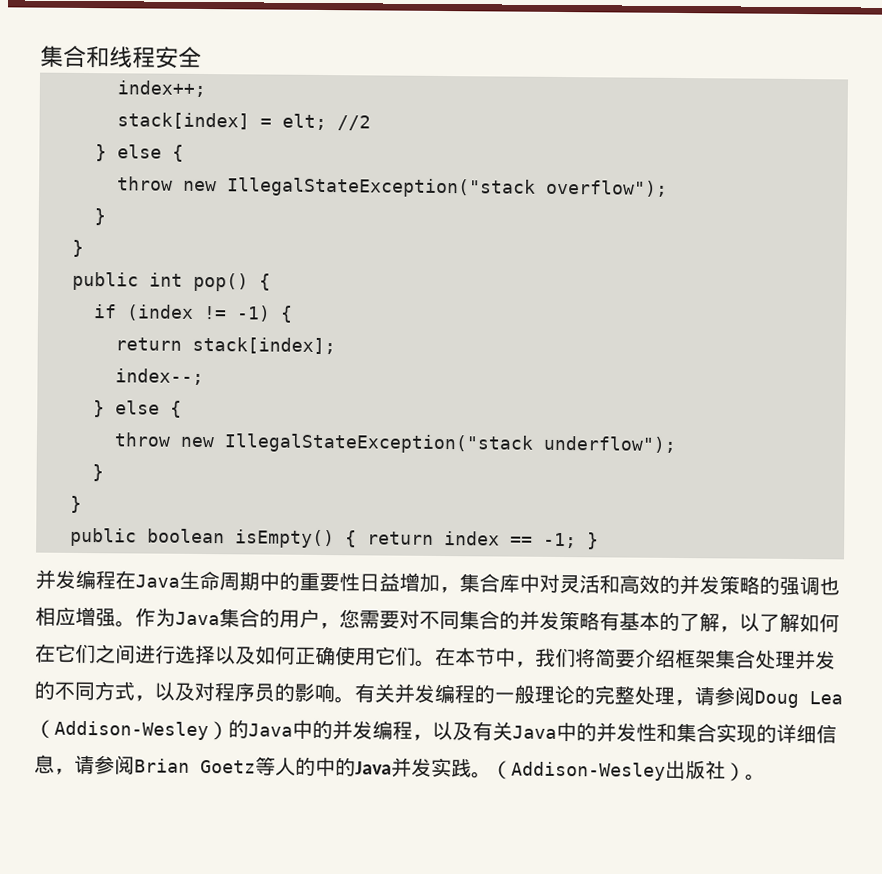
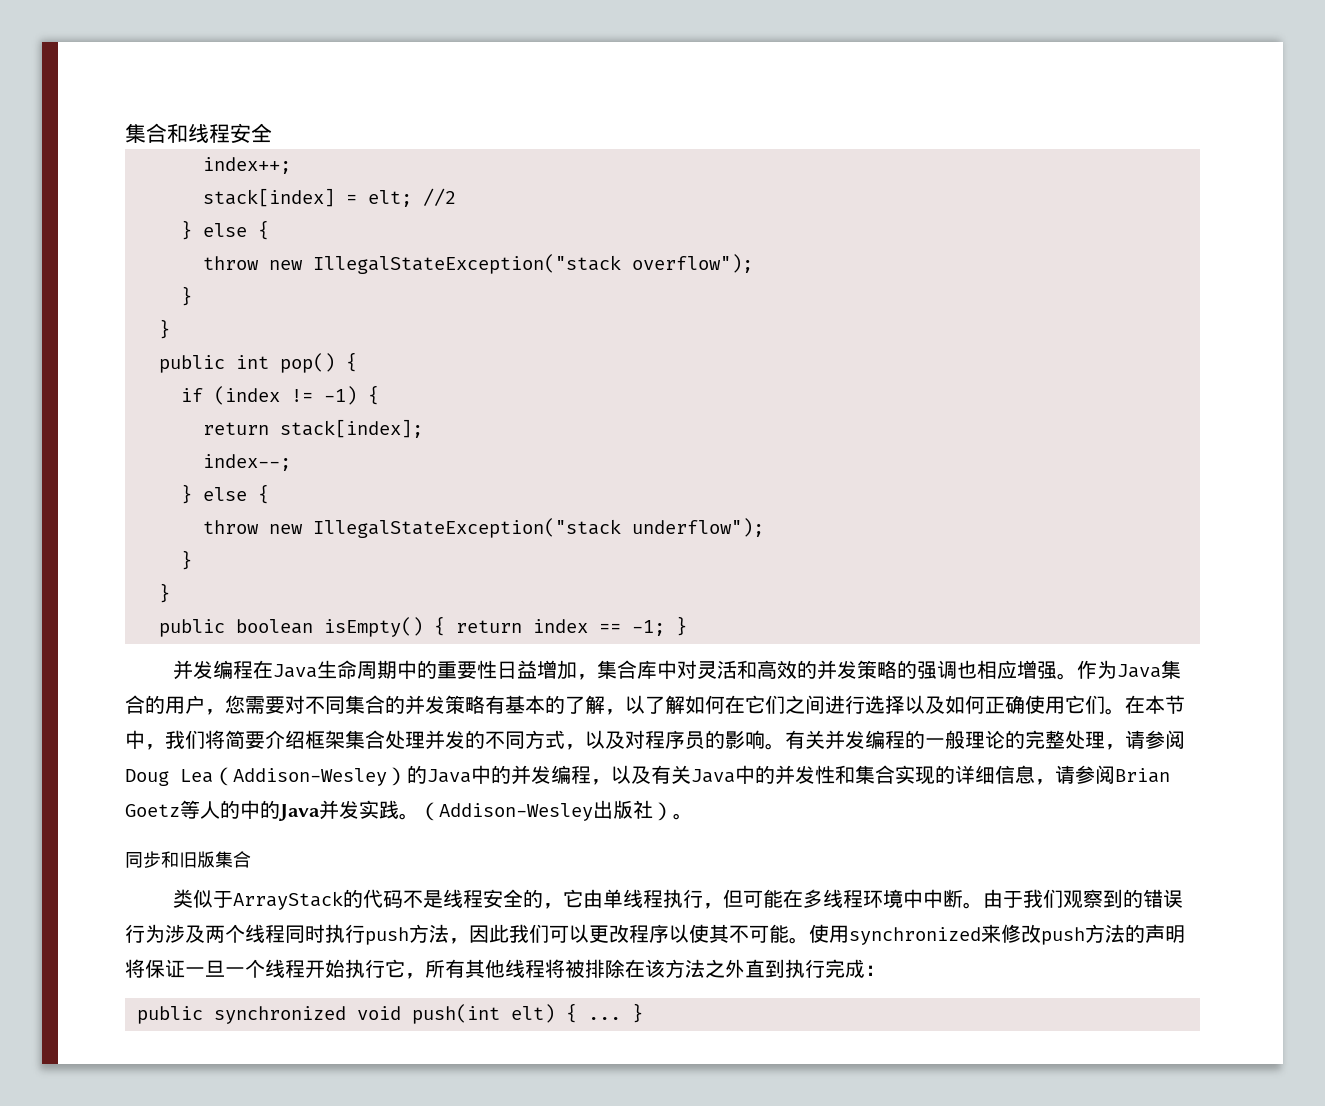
(766, 777) none -> [125,851,251,868] [172,889,1183,910] [125,924,1185,945] [125,959,885,979] [137,1003,643,1024] // 同步和旧版集合 // 类似于ArrayStack的代码不是线程安全的，它由单线程执行，但可能在多线程环境中中断。由于我们观察到的错误行为涉及两个线程同时执行push方法，因此我们可以更改程序以使其不可能。使用synchronized来修改push方法的声明将保证一旦一个线程开始执行它，所有其他线程将被排除在该方法之外直到执行完成： // public synchronized void push(int elt) { ... }

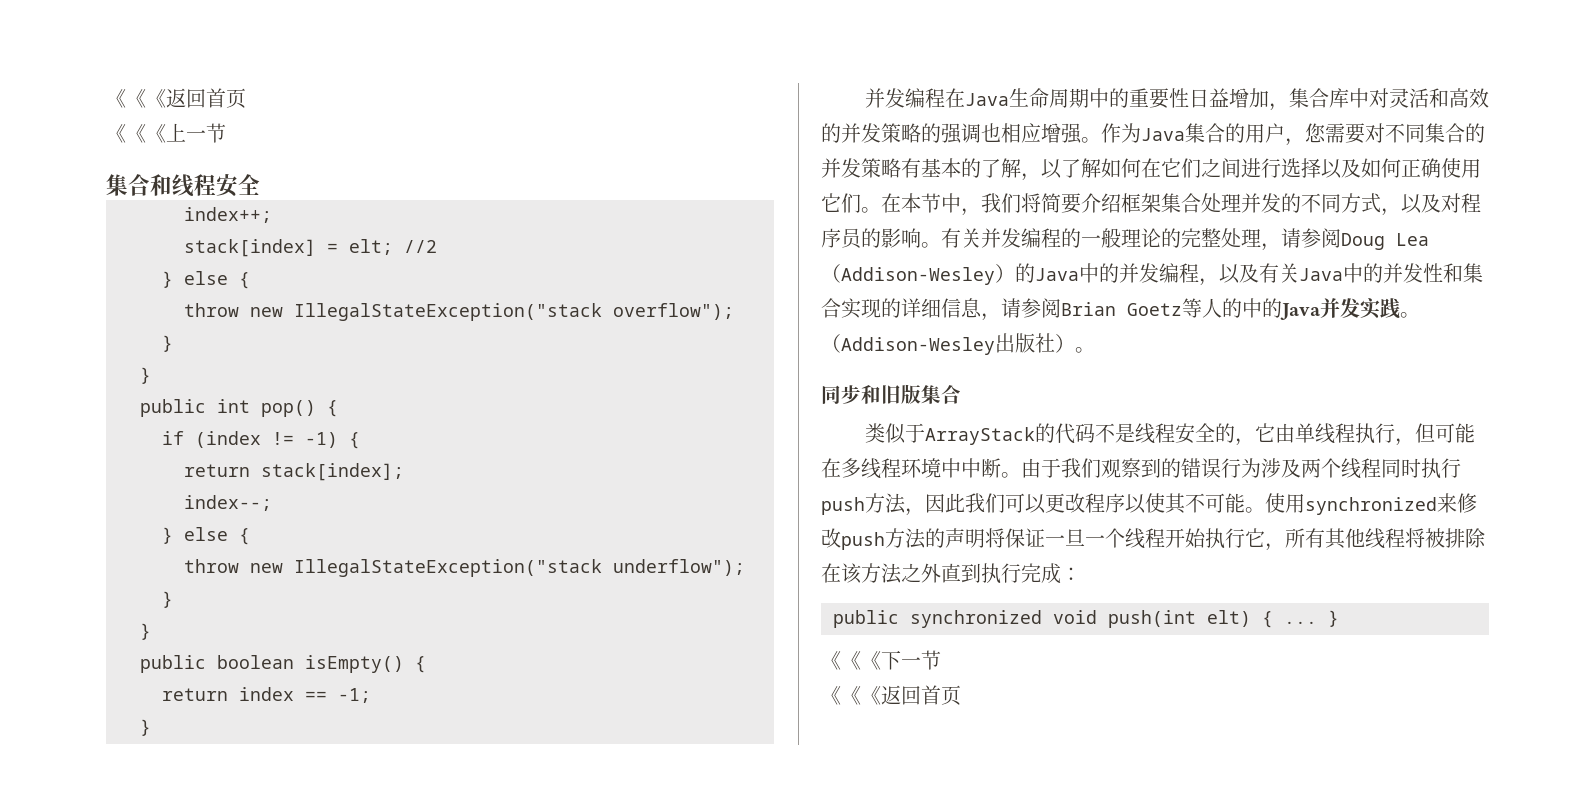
(125, 133) none -> [106,88,246,108] [106,123,226,143] 《《《返回首页 // 《《《上一节 //
(445, 626) none -> (426, 664) //
(665, 628) none -> (371, 695) //
(643, 1013) none -> [821,650,941,670] [821,685,961,705] // 《《《下一节 // 《《《返回首页

